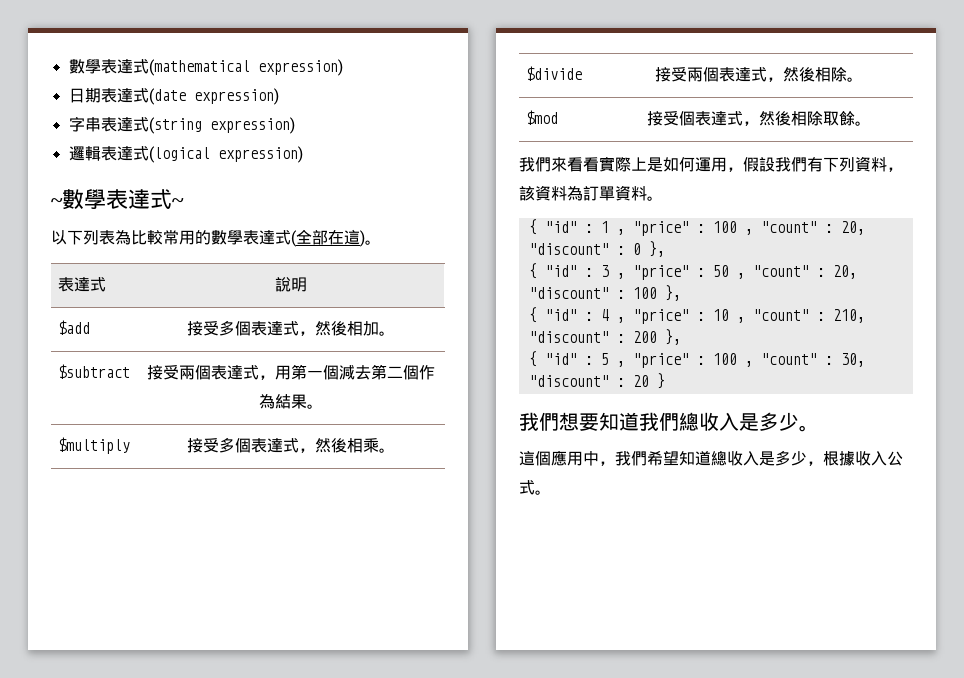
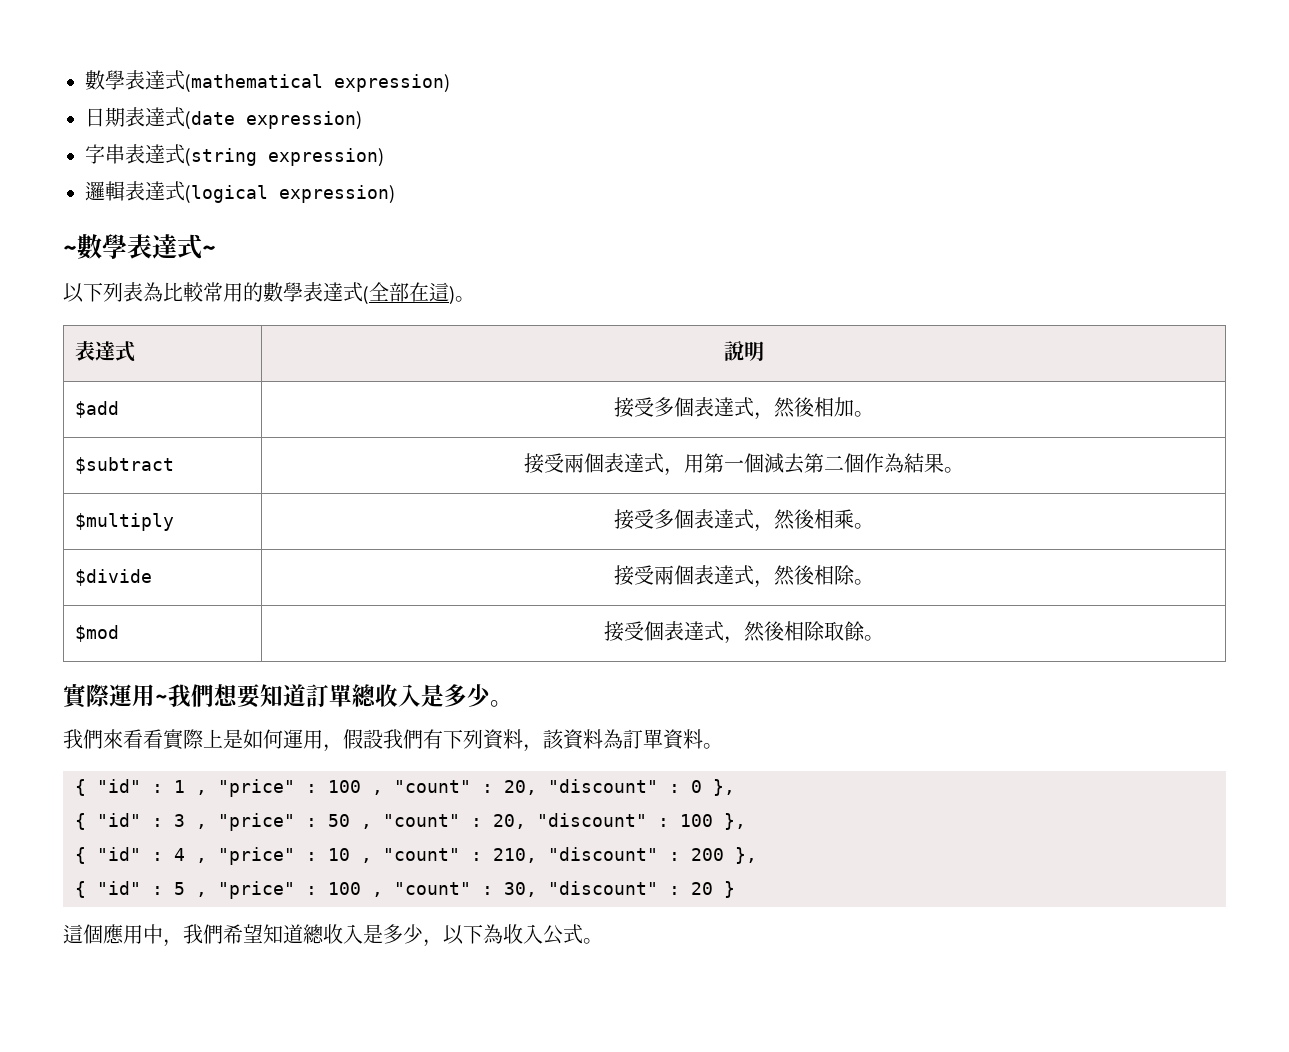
(871, 123) none -> [63,684,513,709] // 實際運用~我們想要知道訂單總收入是多少。
[519,412,819,432] // 我們想要知道我們總收入是多少。 -> (735, 889) none
[823,451,855,466] 根據 -> [443,924,503,945] 以下為

